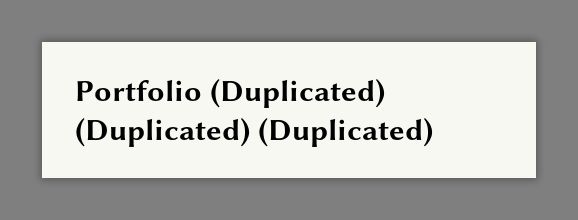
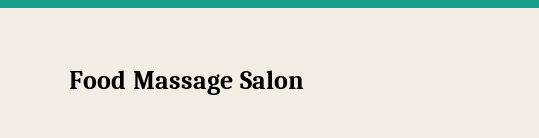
[75,79,386,108] [75,118,434,147] Portfolio (Duplicated) (Duplicated) (Duplicated) -> [69,70,304,95] Food Massage Salon

